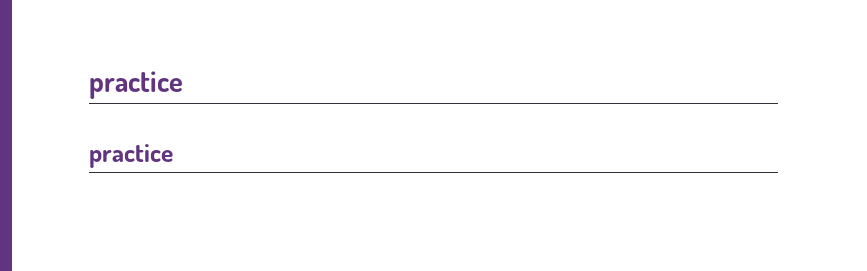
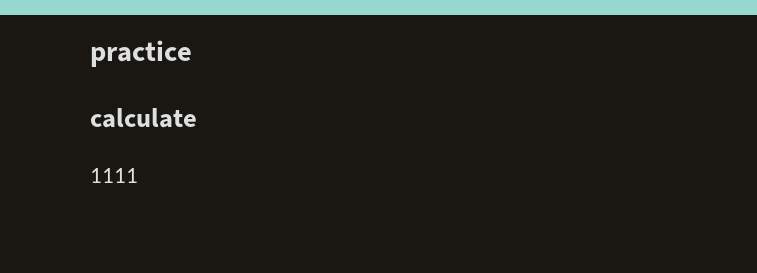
[89,144,173,168] practice -> [90,108,197,128] [90,168,138,183] calculate // 1111

